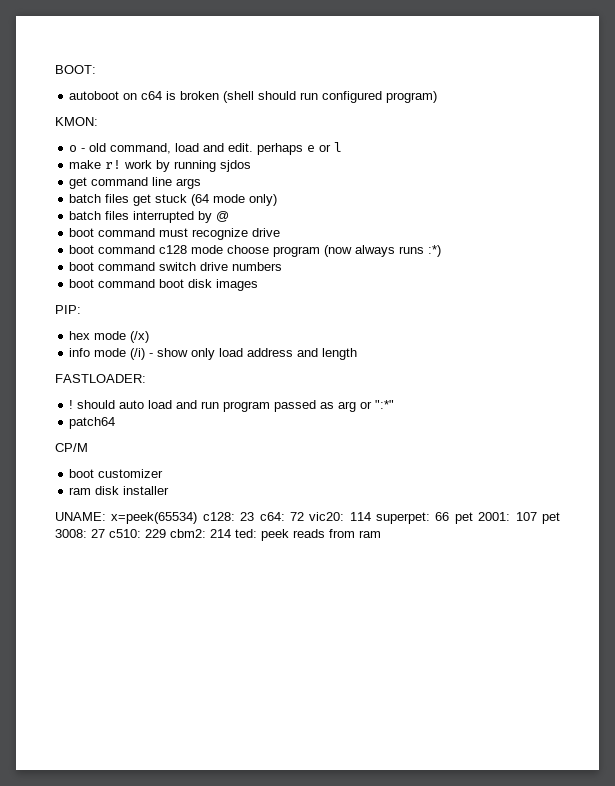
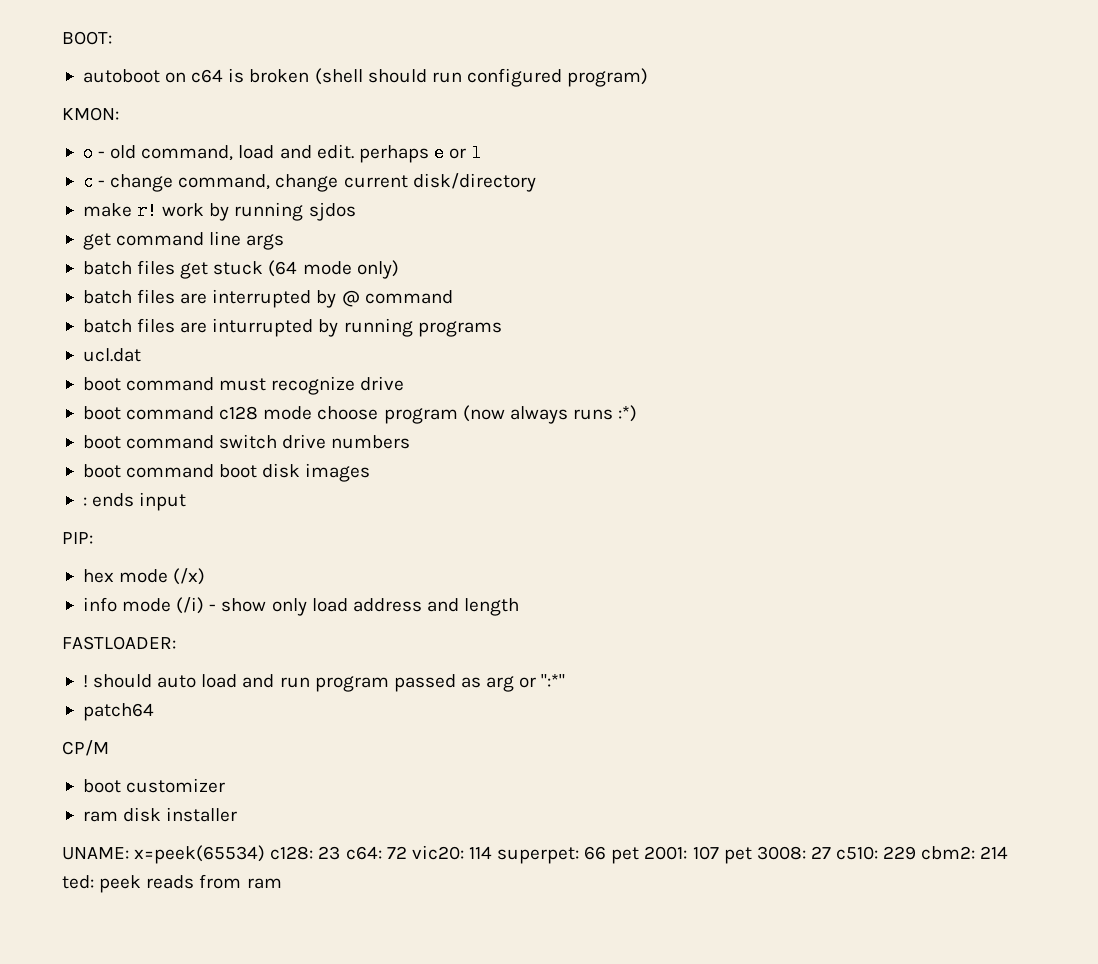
(343, 147) none -> [82,173,536,192] // c - change command, change current disk/directory
(130, 215) none -> [180,293,208,304] are
(230, 216) none -> [364,290,453,304] [82,318,502,337] [82,348,141,362] command // batch files are inturrupted by running programs // ucl.dat
(259, 285) none -> [82,492,187,511] // : ends input

